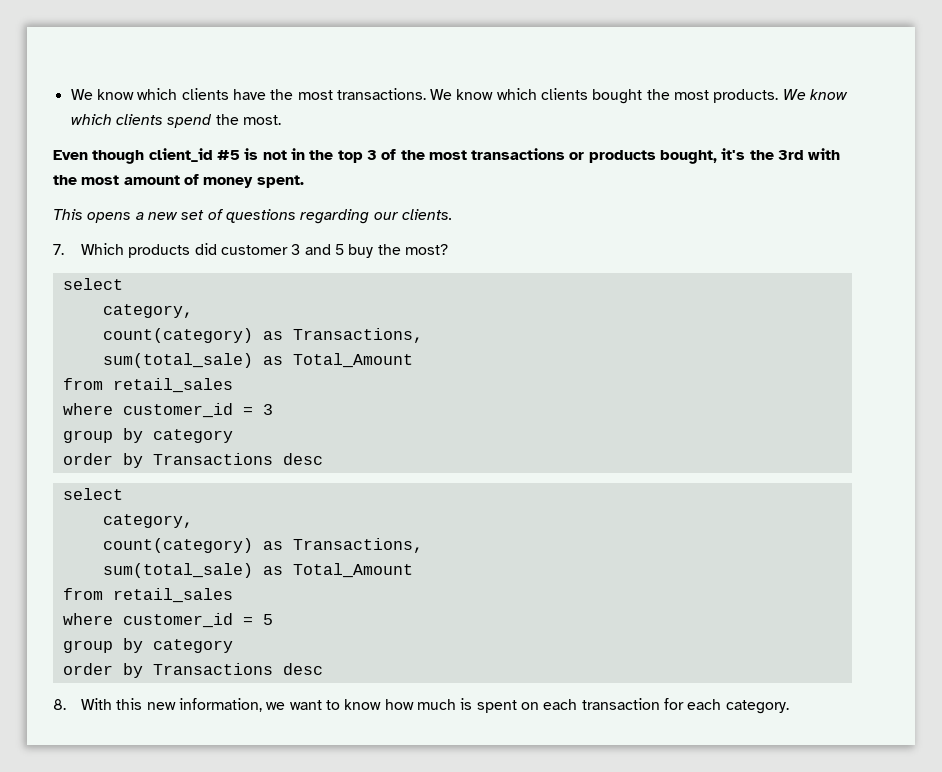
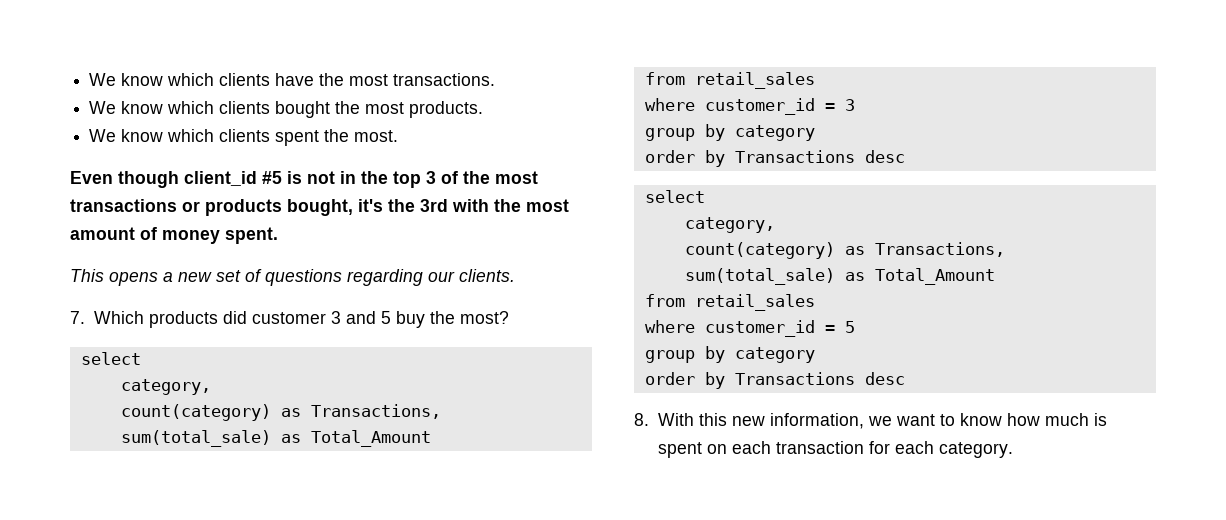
(426, 94) none -> (496, 79) //
[782,89,849,100] [70,114,213,128] We know which clients spend -> [89,129,320,146] // We know which clients spent

